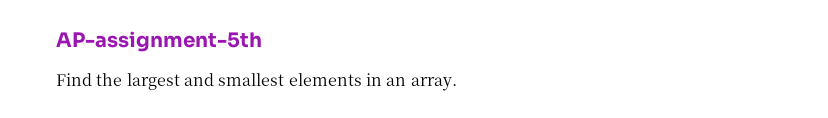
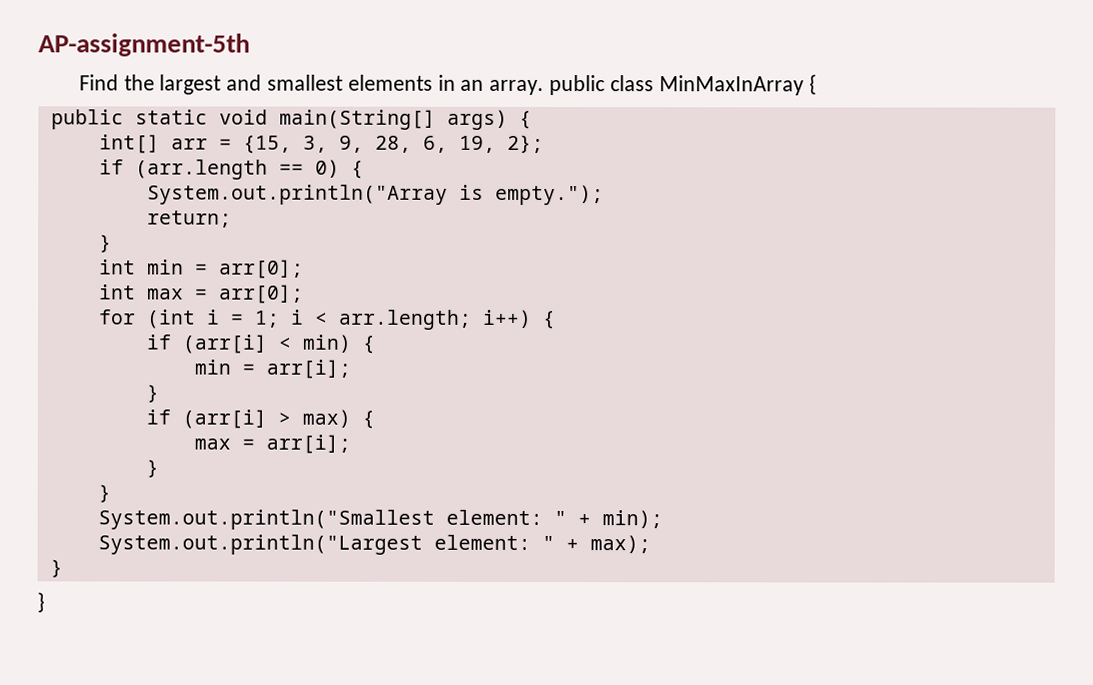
(457, 84) none -> [549,74,817,96] [50,109,532,130] [98,134,544,154] [98,159,364,180] [146,184,604,206] [146,210,232,228] [98,234,112,253] [98,259,304,279] [98,284,304,304] [98,309,556,330] [145,334,376,354] [193,359,351,379] [145,384,159,403] [145,409,375,429] [193,434,351,454] [145,459,159,478] [97,484,111,503] [97,509,663,530] [97,534,651,555] [49,559,63,578] [37,592,45,613] public class MinMaxInArray { // public static void main(String[] args) { // int[] arr = {15, 3, 9, 28, 6, 19, 2}; // if (arr.length == 0) { // System.out.println("Array is empty."); // return; // } // int min = arr[0]; // int max = arr[0]; // for (int i = 1; i < arr.length; i++) { // if (arr[i] < min) { // min = arr[i]; // } // if (arr[i] > max) { // max = arr[i]; // } // } // System.out.println("Smallest element: " + min); // System.out.println("Largest element: " + max); // } // }

